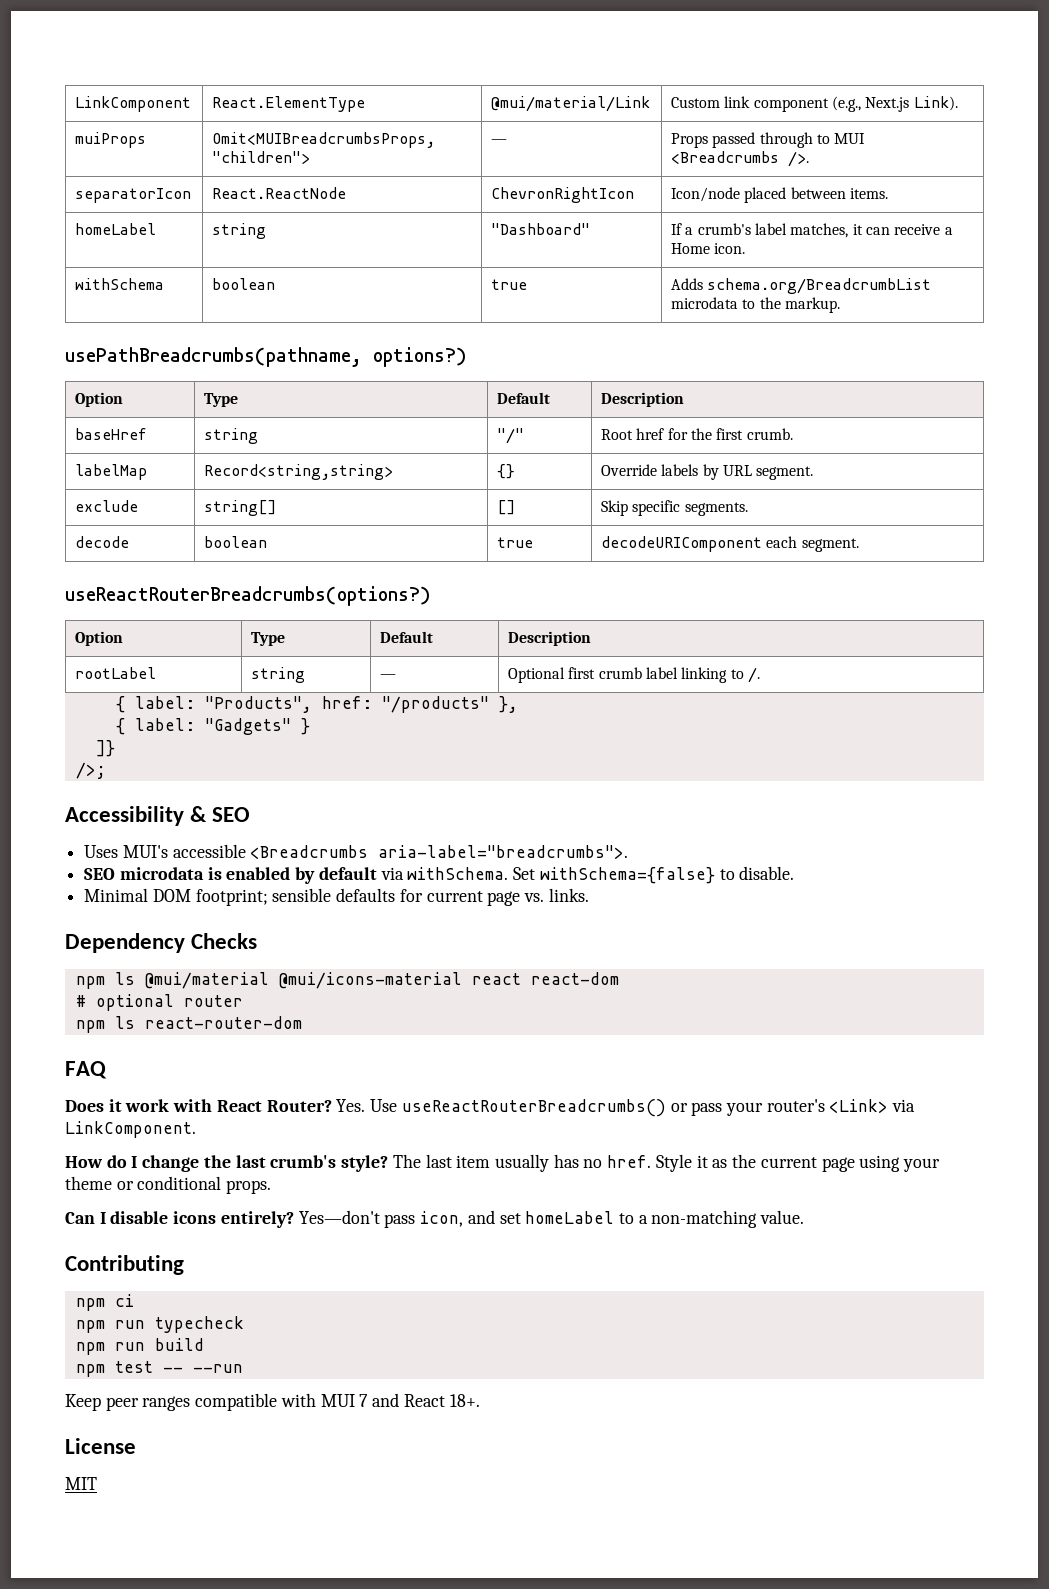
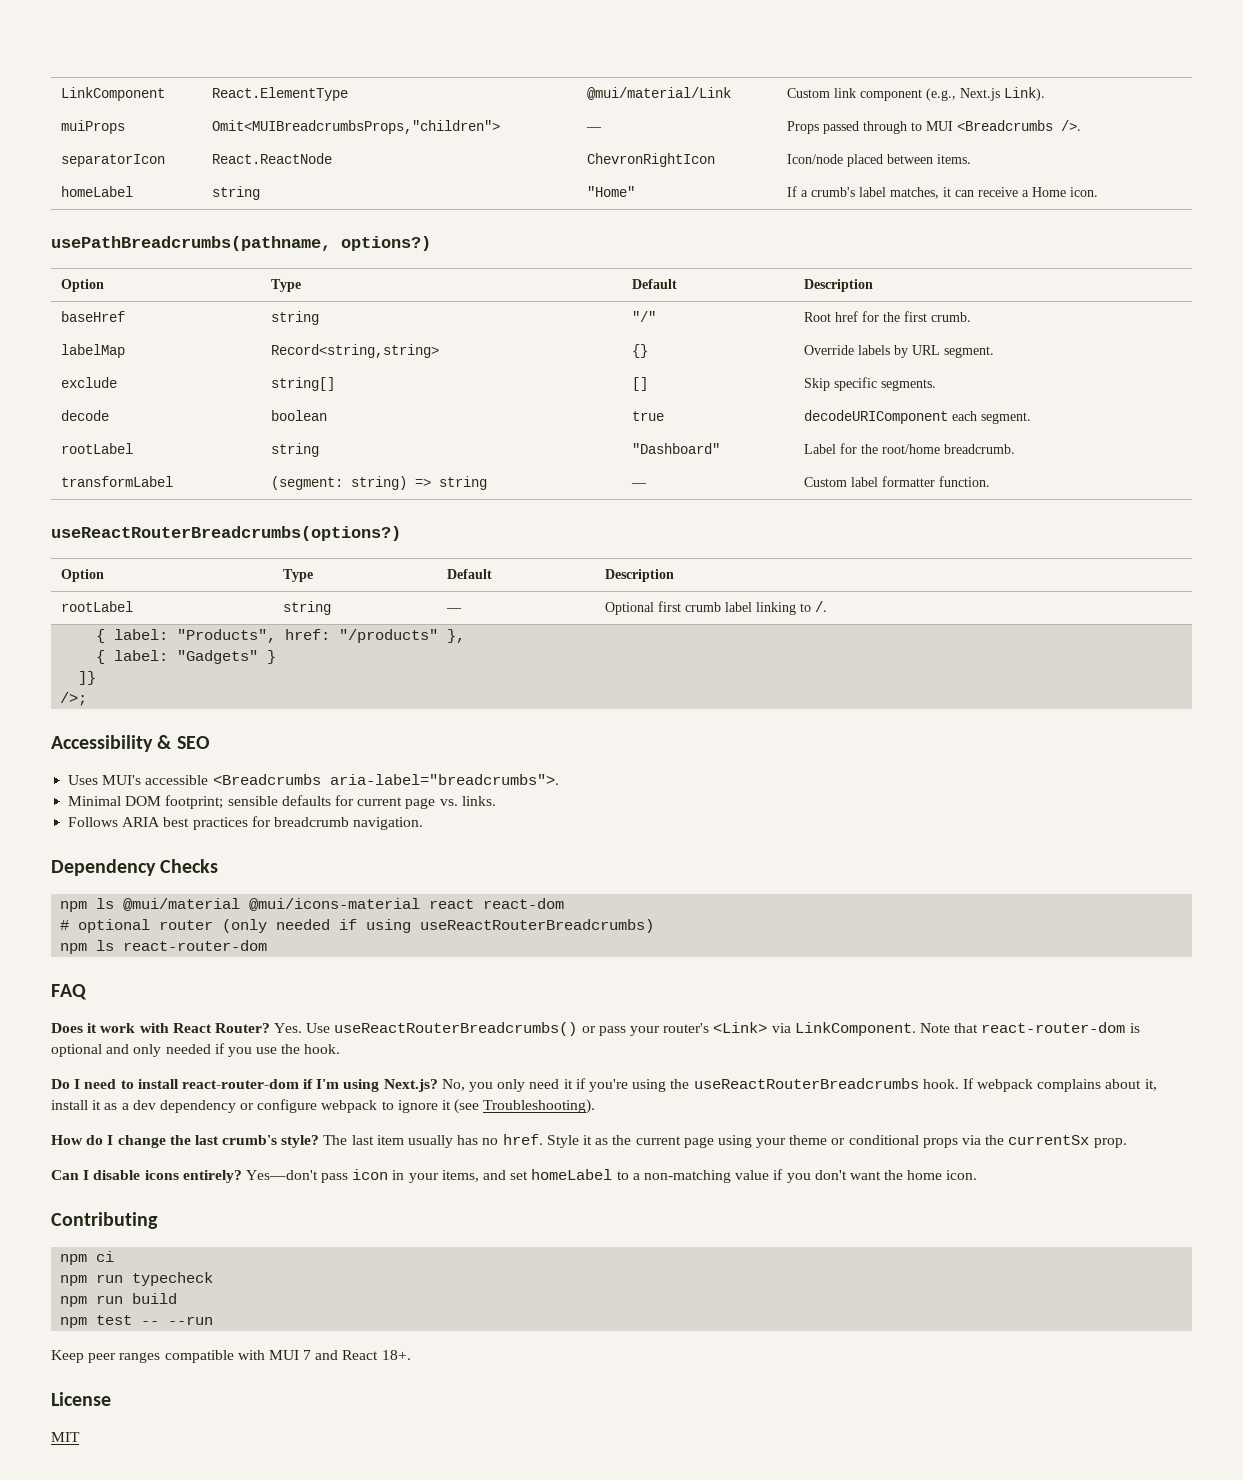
[491,223,591,235] "Dashboard" -> [586,186,635,197] "Home"
[75,278,165,290] [212,278,276,290] [491,279,528,290] [671,278,932,294] [671,297,841,313] // withSchema | boolean | true | Adds schema.org/BreadcrumbList microdata to the markup. -> (1098, 192) none
(859, 545) none -> [60,443,133,454] [270,443,319,457] [631,443,720,454] [803,443,1015,454] [60,476,173,487] [270,476,487,490] [630,483,647,487] [803,476,990,487] // rootLabel | string | "Dashboard" | Label for the root/home breadcrumb. // transformLabel | (segment: string) => string | — | Custom label formatter function.
[84,866,795,884] // SEO microdata is enabled by default via withSchema. Set withSchema={false} to disable. -> (559, 779) none
(589, 895) none -> [68,816,424,830] // Follows ARIA best practices for breadcrumb navigation.
(243, 1001) none -> [222,919,655,933] (only needed if using useReactRouterBreadcrumbs)
(196, 1129) none -> [919,1022,1140,1033] [51,1043,341,1057] [51,1078,1157,1092] [51,1099,596,1114] Note that react-router-dom is optional and only needed if you use the hook. // Do I need to install react-router-dom if I'm using Next.js? No, you only need it if you're using the useReactRouterBreadcrumbs hook. If webpack complains about it, install it as a dev dependency or configure webpack to ignore it (see Troubleshooting).
[226,1180,272,1194] props. -> [922,1135,1127,1148] props via the currentSx prop.
[420,1211,464,1227] icon, -> [352,1169,479,1183] icon in your items,
[760,1210,805,1224] value. -> [735,1169,978,1183] value if you don't want the home icon.

